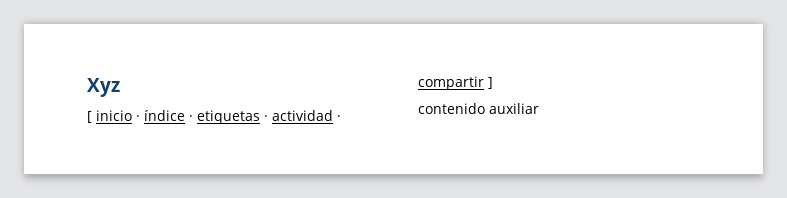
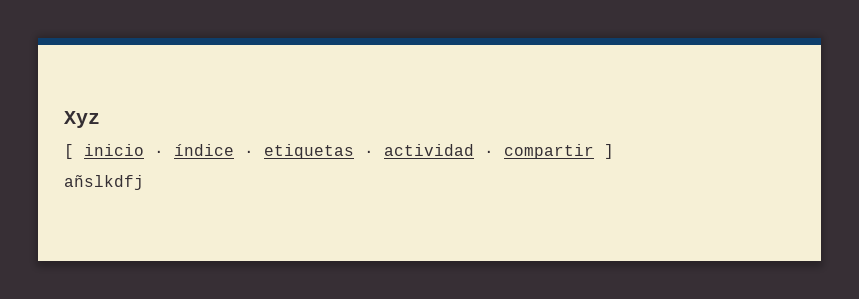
[418,103,539,114] contenido auxiliar -> [64,175,144,190] añslkdfj

